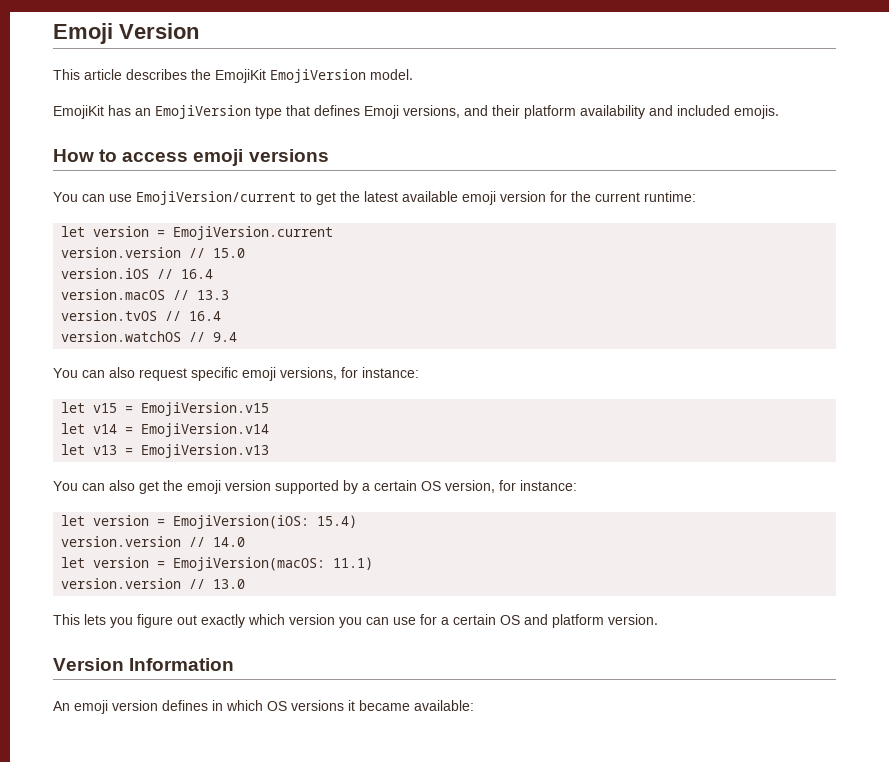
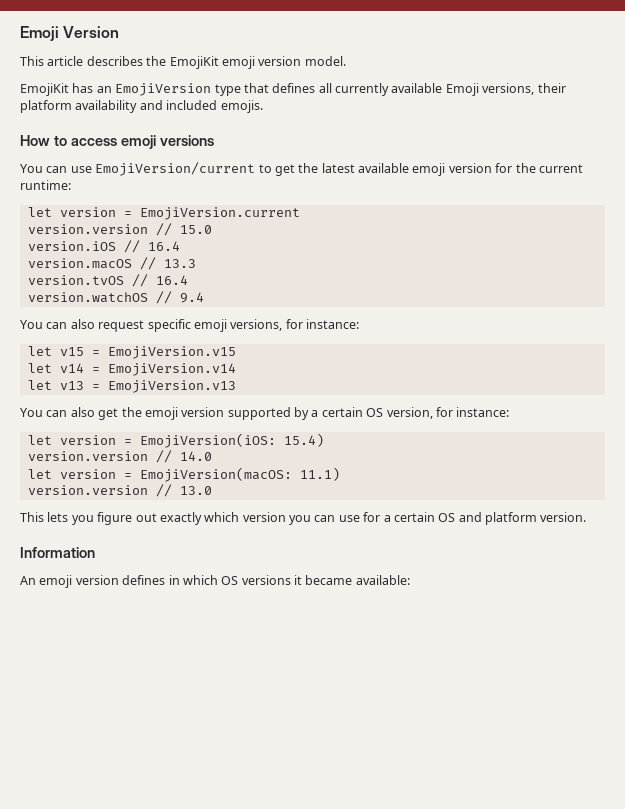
[270,69,366,83] EmojiVersion -> [221,56,302,69] emoji version
(360, 110) none -> [318,83,443,96] all currently available
[464,105,488,116] and -> (535, 89) none
[53,658,124,671] Version -> (587, 517) none

